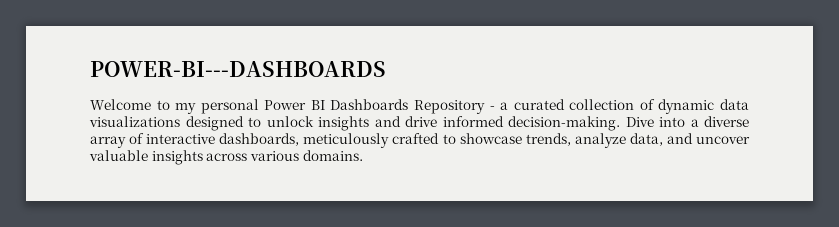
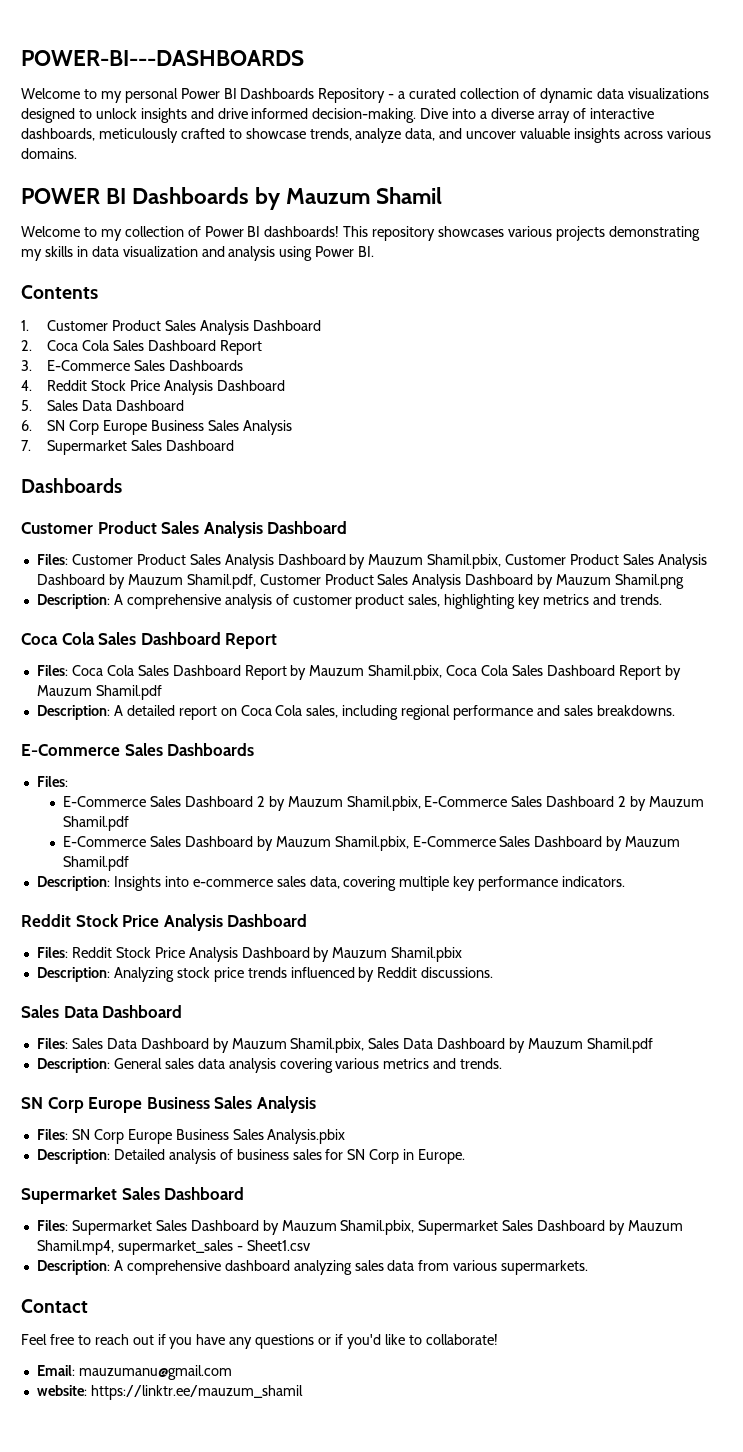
(363, 155) none -> [21,187,443,210] [21,226,700,241] [21,246,375,261] [21,285,98,299] [21,320,321,335] [21,340,262,355] [21,360,243,371] [21,380,285,395] [21,400,184,411] [21,420,292,435] [21,440,234,455] [21,478,122,493] [21,521,348,538] [36,554,707,569] [36,574,685,589] [36,594,662,609] [21,632,278,649] [36,665,681,680] [36,685,162,700] [36,705,675,720] [21,743,255,756] [36,776,68,787] [63,796,704,811] [63,816,130,831] [63,836,681,851] [63,856,130,871] [36,876,626,891] [21,914,308,931] [36,947,463,962] [36,967,494,982] [21,1005,183,1018] [36,1038,653,1053] [36,1058,503,1073] [21,1096,316,1113] [36,1129,346,1144] [36,1149,466,1164] [21,1187,245,1204] [36,1220,684,1235] [36,1240,310,1255] [36,1260,589,1275] [21,1299,88,1313] [21,1334,498,1349] [36,1365,232,1380] [36,1385,303,1400] // POWER BI Dashboards by Mauzum Shamil // Welcome to my collection of Power BI dashboards! This repository showcases various projects demonstrating my skills in data visualization and analysis using Power BI. // Contents // 1. Customer Product Sales Analysis Dashboard // 2. Coca Cola Sales Dashboard Report // 3. E-Commerce Sales Dashboards // 4. Reddit Stock Price Analysis Dashboard // 5. Sales Data Dashboard // 6. SN Corp Europe Business Sales Analysis // 7. Supermarket Sales Dashboard // Dashboards // Customer Product Sales Analysis Dashboard // Files: Customer Product Sales Analysis Dashboard by Mauzum Shamil.pbix, Customer Product Sales Analysis Dashboard by Mauzum Shamil.pdf, Customer Product Sales Analysis Dashboard by Mauzum Shamil.png // Description: A comprehensive analysis of customer product sales, highlighting key metrics and trends. // Coca Cola Sales Dashboard Report // Files: Coca Cola Sales Dashboard Report by Mauzum Shamil.pbix, Coca Cola Sales Dashboard Report by Mauzum Shamil.pdf // Description: A detailed report on Coca Cola sales, including regional performance and sales breakdowns. // E-Commerce Sales Dashboards // Files: // E-Commerce Sales Dashboard 2 by Mauzum Shamil.pbix, E-Commerce Sales Dashboard 2 by Mauzum Shamil.pdf // E-Commerce Sales Dashboard by Mauzum Shamil.pbix, E-Commerce Sales Dashboard by Mauzum Shamil.pdf // Description: Insights into e-commerce sales data, covering multiple key performance indicators. // Reddit Stock Price Analysis Dashboard // Files: Reddit Stock Price Analysis Dashboard by Mauzum Shamil.pbix // Description: Analyzing stock price trends influenced by Reddit discussions. // Sales Data Dashboard // Files: Sales Data Dashboard by Mauzum Shamil.pbix, Sales Data Dashboard by Mauzum Shamil.pdf // Description: General sales data analysis covering various metrics and trends. // SN Corp Europe Business Sales Analysis // Files: SN Corp Europe Business Sales Analysis.pbix // Description: Detailed analysis of business sales for SN Corp in Europe. // Supermarket Sales Dashboard // Files: Supermarket Sales Dashboard by Mauzum Shamil.pbix, Supermarket Sales Dashboard by Mauzum Shamil.mp4, supermarket_sales - Sheet1.csv // Description: A comprehensive dashboard analyzing sales data from various supermarkets. // Contact // Feel free to reach out if you have any questions or if you'd like to collaborate! // Email: mauzumanu@gmail.com // website: https://linktr.ee/mauzum_shamil

